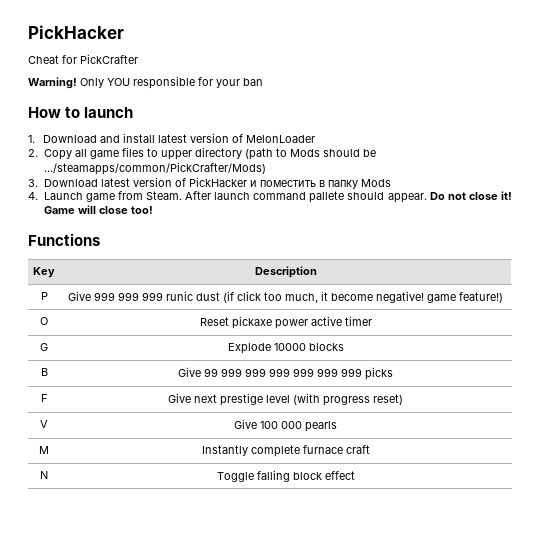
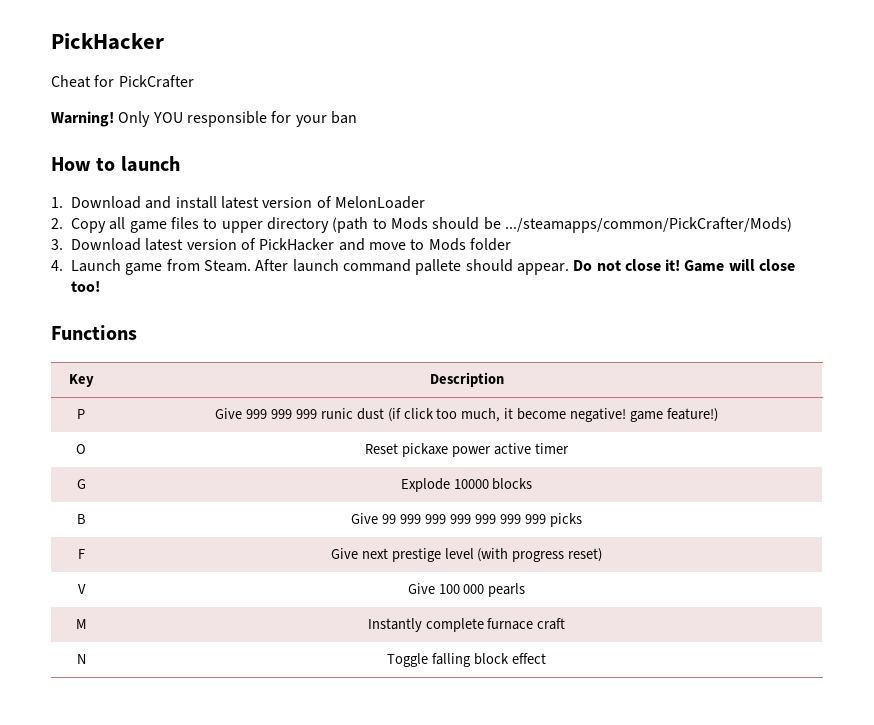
[249,179,391,189] и поместить в папку Mods -> [338,238,511,251] and move to Mods folder

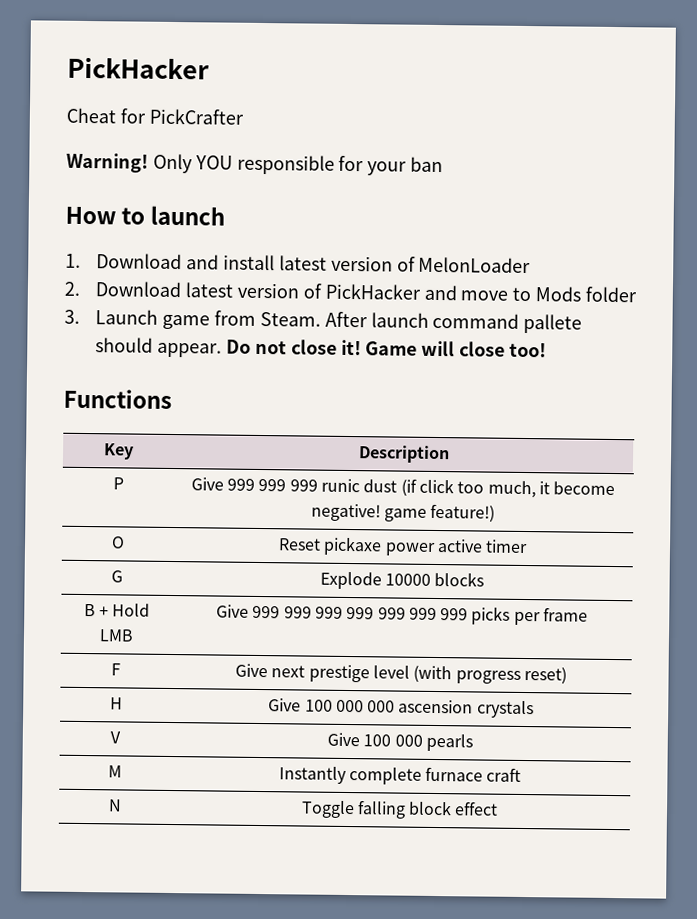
[71,217,792,233] [51,239,63,250] Copy all game files to upper directory (path to Mods should be .../steamapps/common/PickCrafter/Mods) // 3. -> (80, 288) none
[51,260,63,271] 4. -> [64,309,80,324] 3.
[351,513,397,524] | Give 99 -> [99,603,151,617] [99,629,134,642] [215,604,281,619] + Hold LMB | Give 999
(582, 520) none -> [513,607,589,626] per frame
(603, 555) none -> [109,697,123,710] [268,698,534,719] // H | Give 100 000 000 ascension crystals

